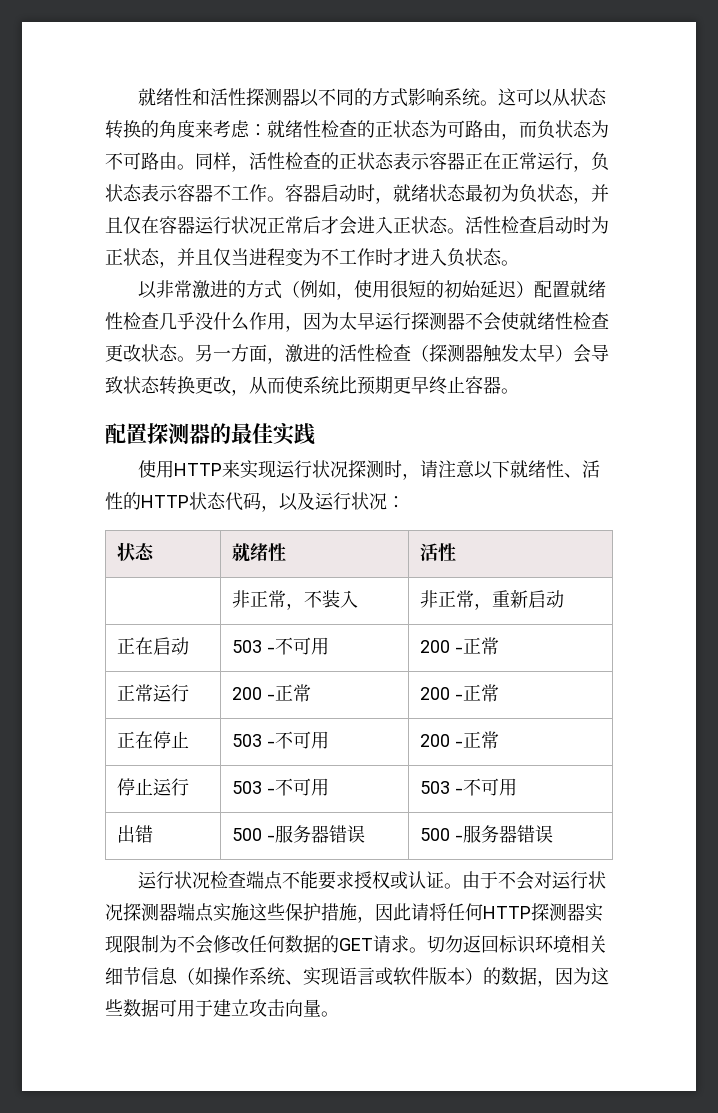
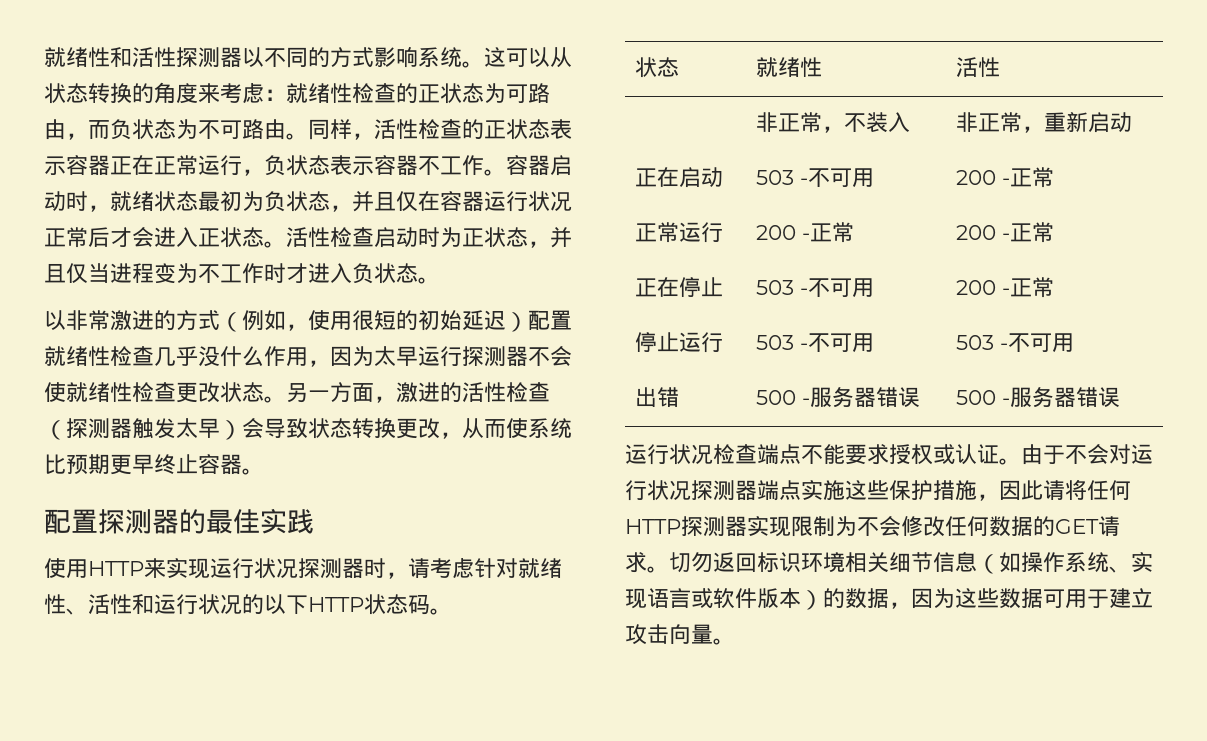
[383,460,600,480] [105,492,405,512] 时，请注意以下就绪性、活性的HTTP状态代码，以及运行状况： -> [342,558,562,579] [44,594,452,615] 器时，请考虑针对就绪性、活性和运行状况的以下HTTP状态码。

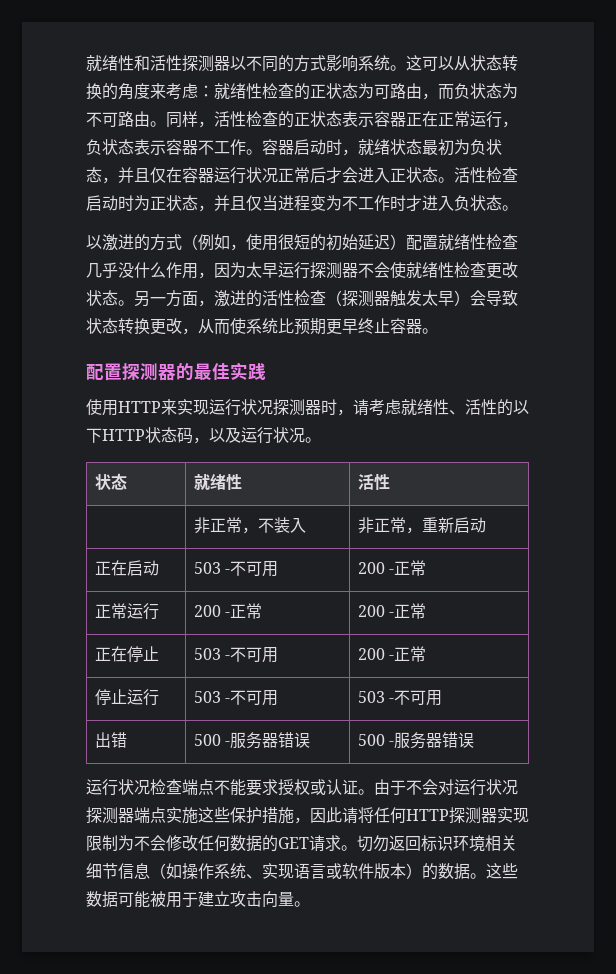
[66,310,110,331] 非常 -> (102, 242) none
[474,558,518,578] 针对 -> (401, 407) none
[132,594,242,615] 和运行状况 -> (497, 407) none
(430, 604) none -> [193,427,305,444] ，以及运行状况
[889,588,955,609] ，因为 -> [470,873,486,879] 。
(1065, 598) none -> [134,891,166,908] 能被

